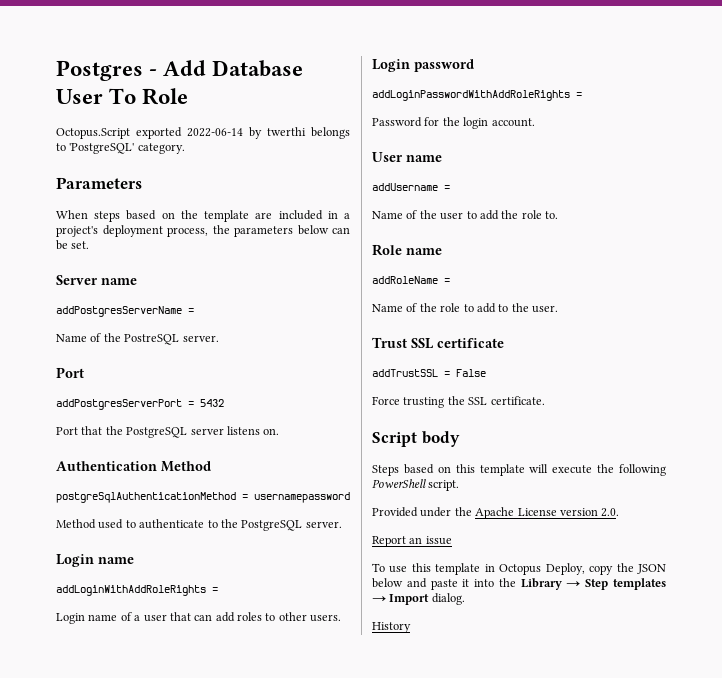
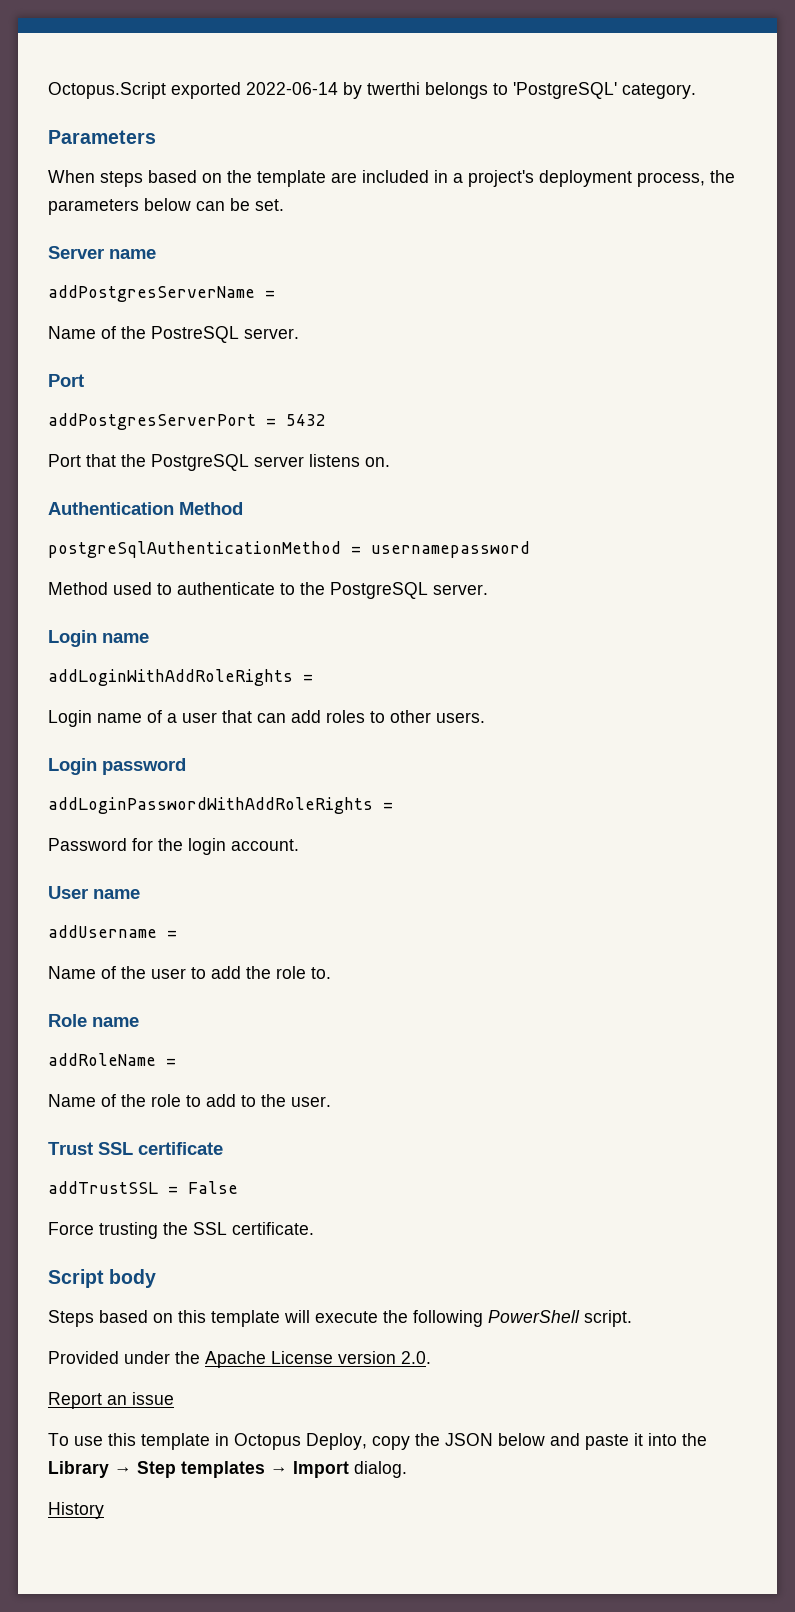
[56,60,304,81] [56,88,189,105] Postgres - Add Database User To Role // -> (48, 90) none

